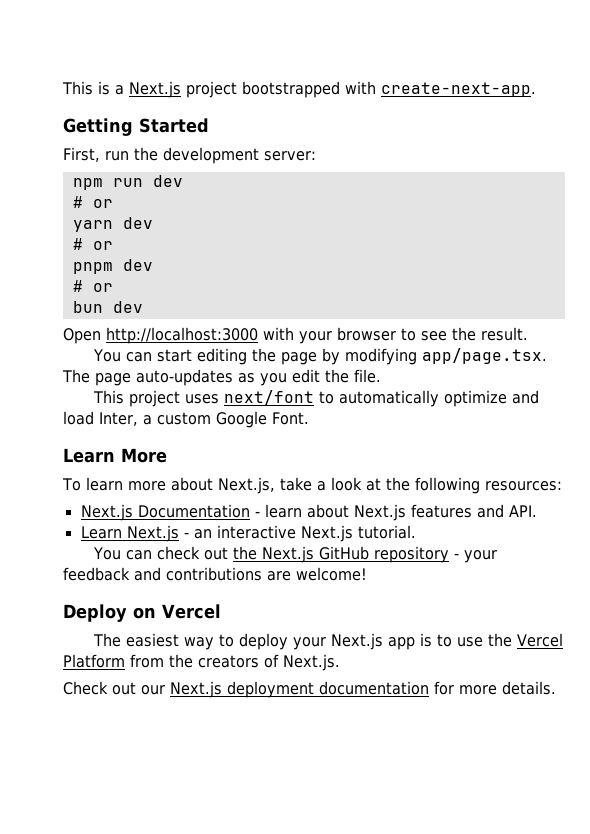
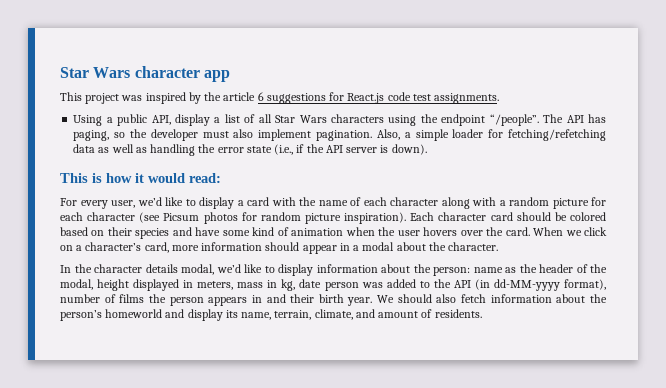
[62,81,536,98] [63,118,209,136] [63,147,316,164] [72,175,183,190] [72,196,113,208] [72,217,153,232] [72,238,113,250] [72,259,153,274] [72,280,113,292] [72,301,143,313] [63,327,528,344] [92,348,547,365] [62,369,381,386] [92,390,539,407] [63,411,309,428] [63,448,167,463] [62,477,562,494] [80,504,537,521] [80,525,416,542] [92,546,497,563] [63,567,367,581] [63,604,221,622] [92,633,563,650] [63,654,340,671] [63,681,556,698] This is a Next.js project bootstrapped with create-next-app. // Getting Started // First, run the development server: // npm run dev // # or // yarn dev // # or // pnpm dev // # or // bun dev // Open http://localhost:3000 with your browser to see the result. // You can start editing the page by modifying app/page.tsx. The page auto-updates as you edit the file. // This project uses next/font to automatically optimize and load Inter, a custom Google Font. // Learn More // To learn more about Next.js, take a look at the following resources: // Next.js Documentation - learn about Next.js features and API. // Learn Next.js - an interactive Next.js tutorial. // You can check out the Next.js GitHub repository - your feedback and contributions are welcome! // Deploy on Vercel // The easiest way to deploy your Next.js app is to use the Vercel Platform from the creators of Next.js. // Check out our Next.js deployment documentation for more details. -> [60,66,230,82] [60,92,500,104] [73,114,606,126] [73,129,606,141] [73,144,427,156] [60,173,221,183] [60,197,606,209] [60,212,607,224] [60,227,607,239] [60,242,499,254] [60,264,607,276] [60,279,606,291] [60,294,607,306] [60,309,482,321] Star Wars character app // This project was inspired by the article 6 suggestions for React.js code test assignments. // Using a public API, display a list of all Star Wars characters using the endpoint “/people”. The API has paging, so the developer must also implement pagination. Also, a simple loader for fetching/refetching data as well as handling the error state (i.e., if the API server is down). // This is how it would read: // For every user, we’d like to display a card with the name of each character along with a random picture for each character (see Picsum photos for random picture inspiration). Each character card should be colored based on their species and have some kind of animation when the user hovers over the card. When we click on a character’s card, more information should appear in a modal about the character. // In the character details modal, we’d like to display information about the person: name as the header of the modal, height displayed in meters, mass in kg, date person was added to the API (in dd-MM-yyyy format), number of films the person appears in and their birth year. We should also fetch information about the person’s homeworld and display its name, terrain, climate, and amount of residents.

